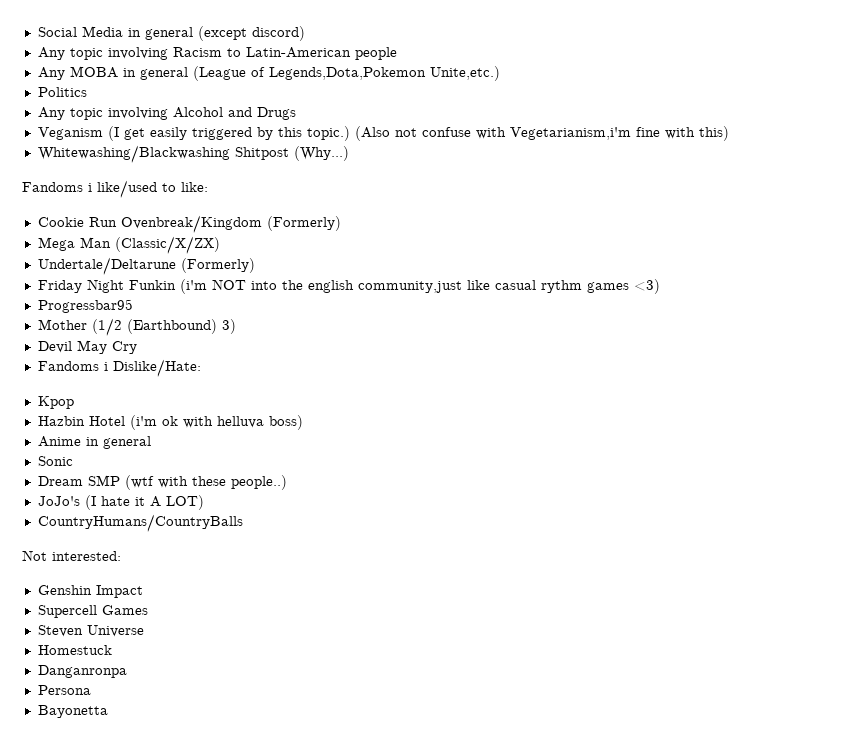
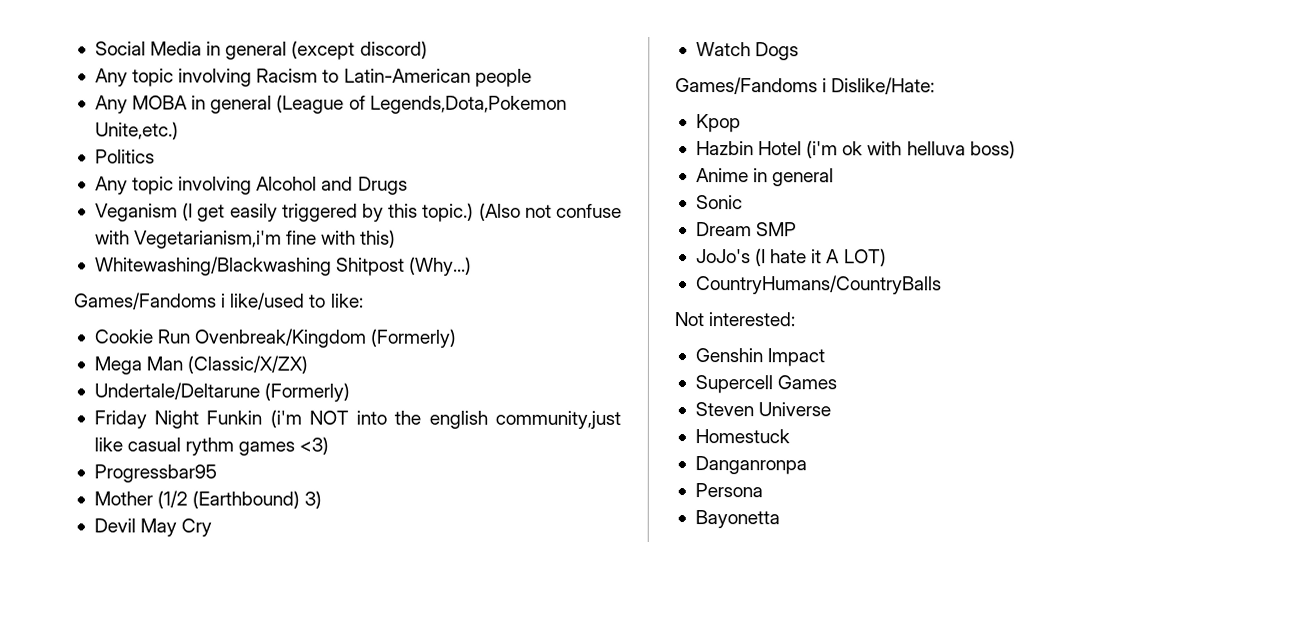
[22,182,83,192] Fandoms -> [74,292,217,310] Games/Fandoms
[37,361,99,371] Fandoms -> [695,42,800,61] [675,77,818,95] Watch Dogs // Games/Fandoms
[124,475,287,490] (wtf with these people..) -> (798, 229) none

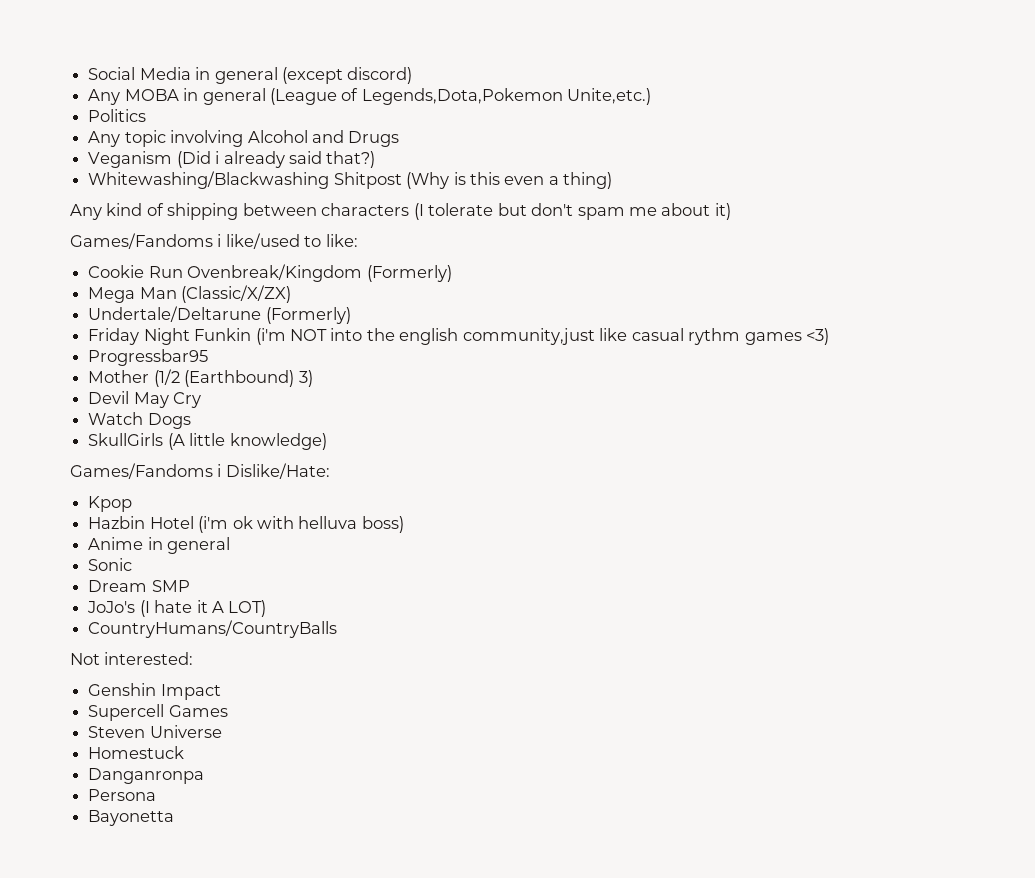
[94,68,532,87] // Any topic involving Racism to Latin-American people -> (413, 75) none
[182,202,623,222] [94,229,397,249] [94,256,473,276] (I get easily triggered by this topic.) (Also not confuse with Vegetarianism,i'm fine with this) // Whitewashing/Blackwashing Shitpost (Why...) -> [176,151,376,168] [88,171,613,189] [70,203,731,220] (Did i already said that?) // Whitewashing/Blackwashing Shitpost (Why is this even a thing) // Any kind of shipping between characters (I tolerate but don't spam me about it)
(800, 51) none -> [88,433,327,450] // SkullGirls (A little knowledge)

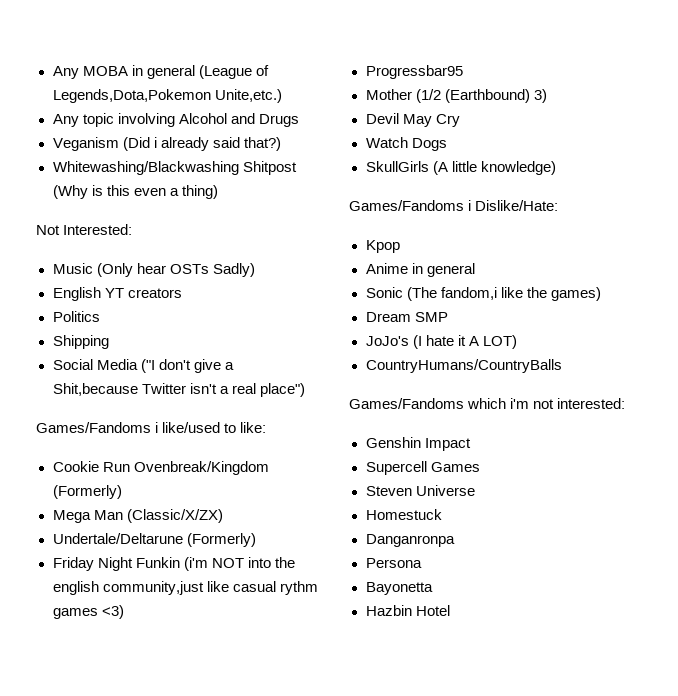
[88,67,413,84] Social Media in general (except discord) // -> (52, 72) none
[88,109,147,122] // Politics -> (282, 96) none
[70,203,731,220] Any kind of shipping between characters (I tolerate but don't spam me about it) -> [36,224,133,235] [52,263,255,277] [52,287,182,301] [52,311,100,322] [52,335,109,349] [52,359,234,373] [52,383,305,397] Not Interested: // Music (Only hear OSTs Sadly) // English YT creators // Politics // Shipping // Social Media ("I don't give a Shit,because Twitter isn't a real place")
[88,516,404,533] // Hazbin Hotel (i'm ok with helluva boss) -> (400, 246) none
(133, 564) none -> [406,287,601,301] (The fandom,i like the games)
[70,653,100,665] Not -> [349,398,555,409] Games/Fandoms which i'm not
(175, 818) none -> [365,605,450,616] // Hazbin Hotel

